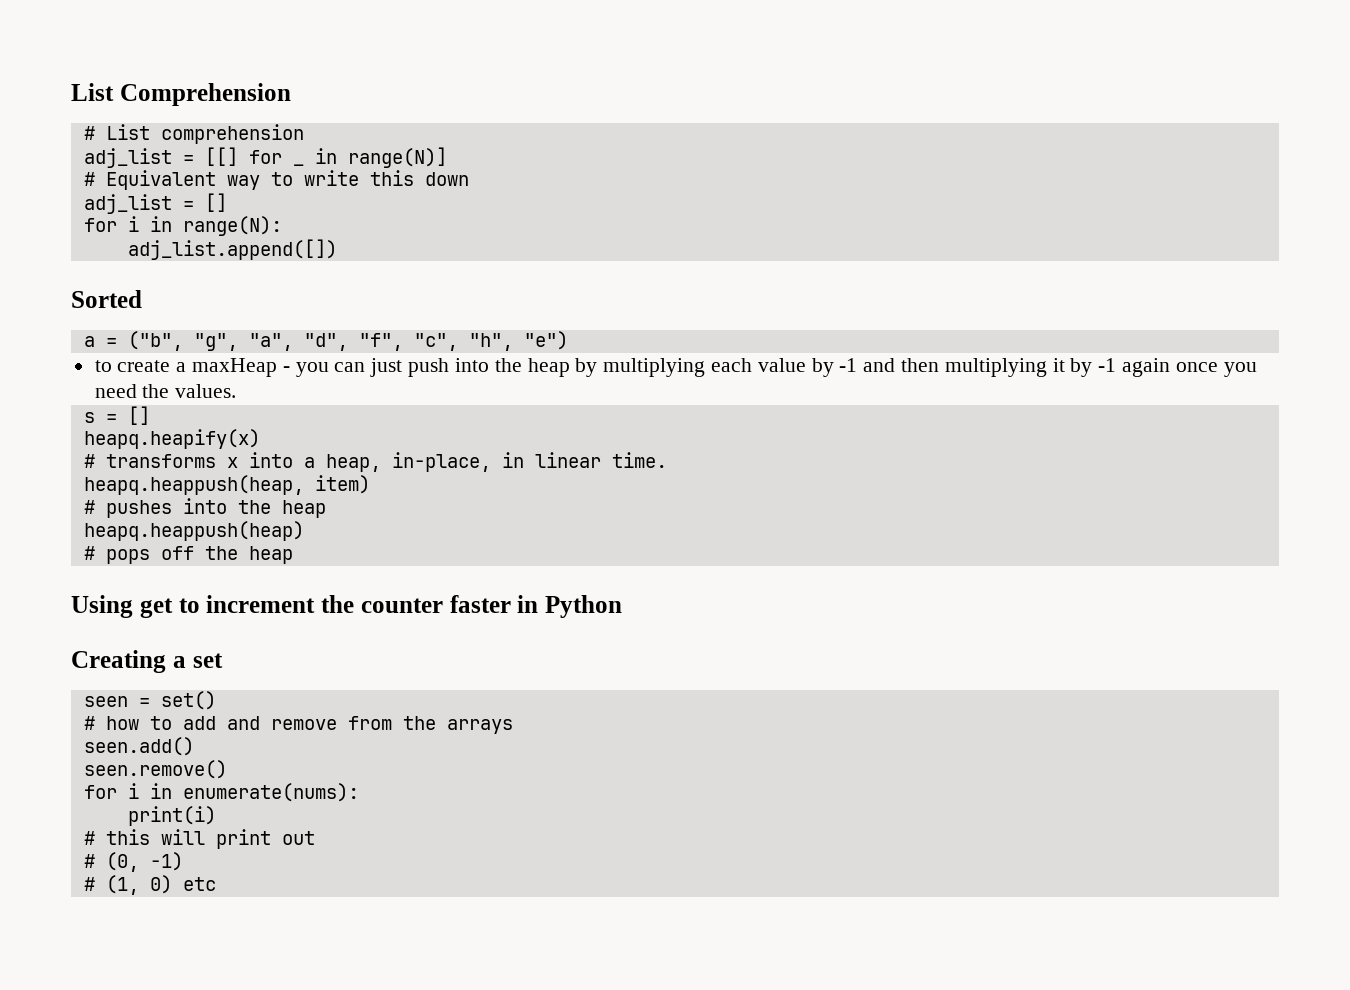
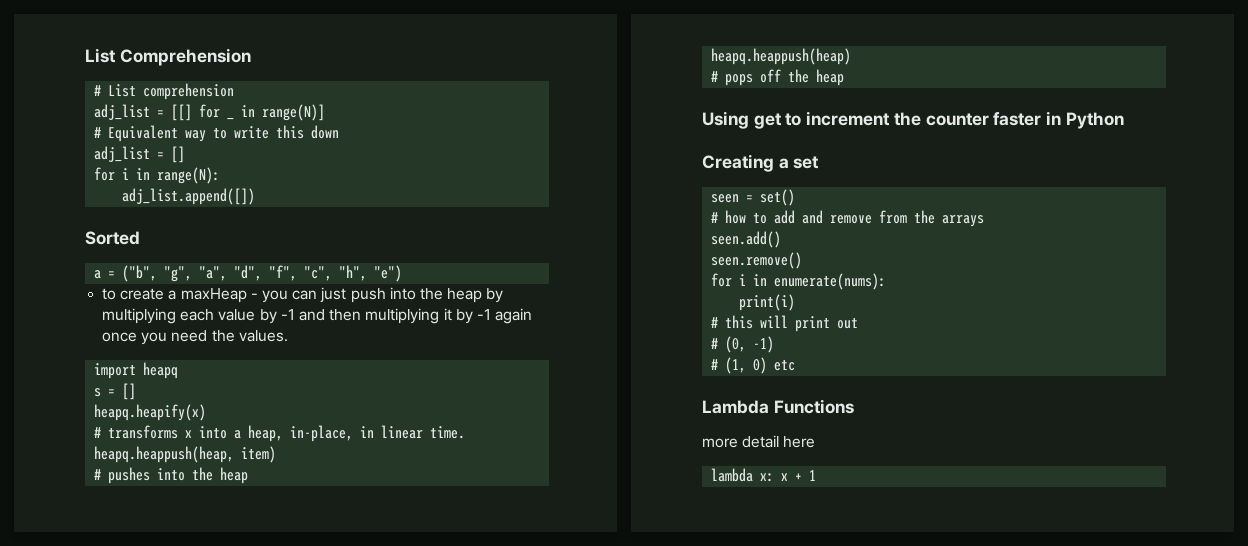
(237, 391) none -> [94,362,179,379] // import heapq
(216, 884) none -> [702,399,854,414] [702,435,816,448] [711,468,817,482] // Lambda Functions // more detail here // lambda x: x + 1

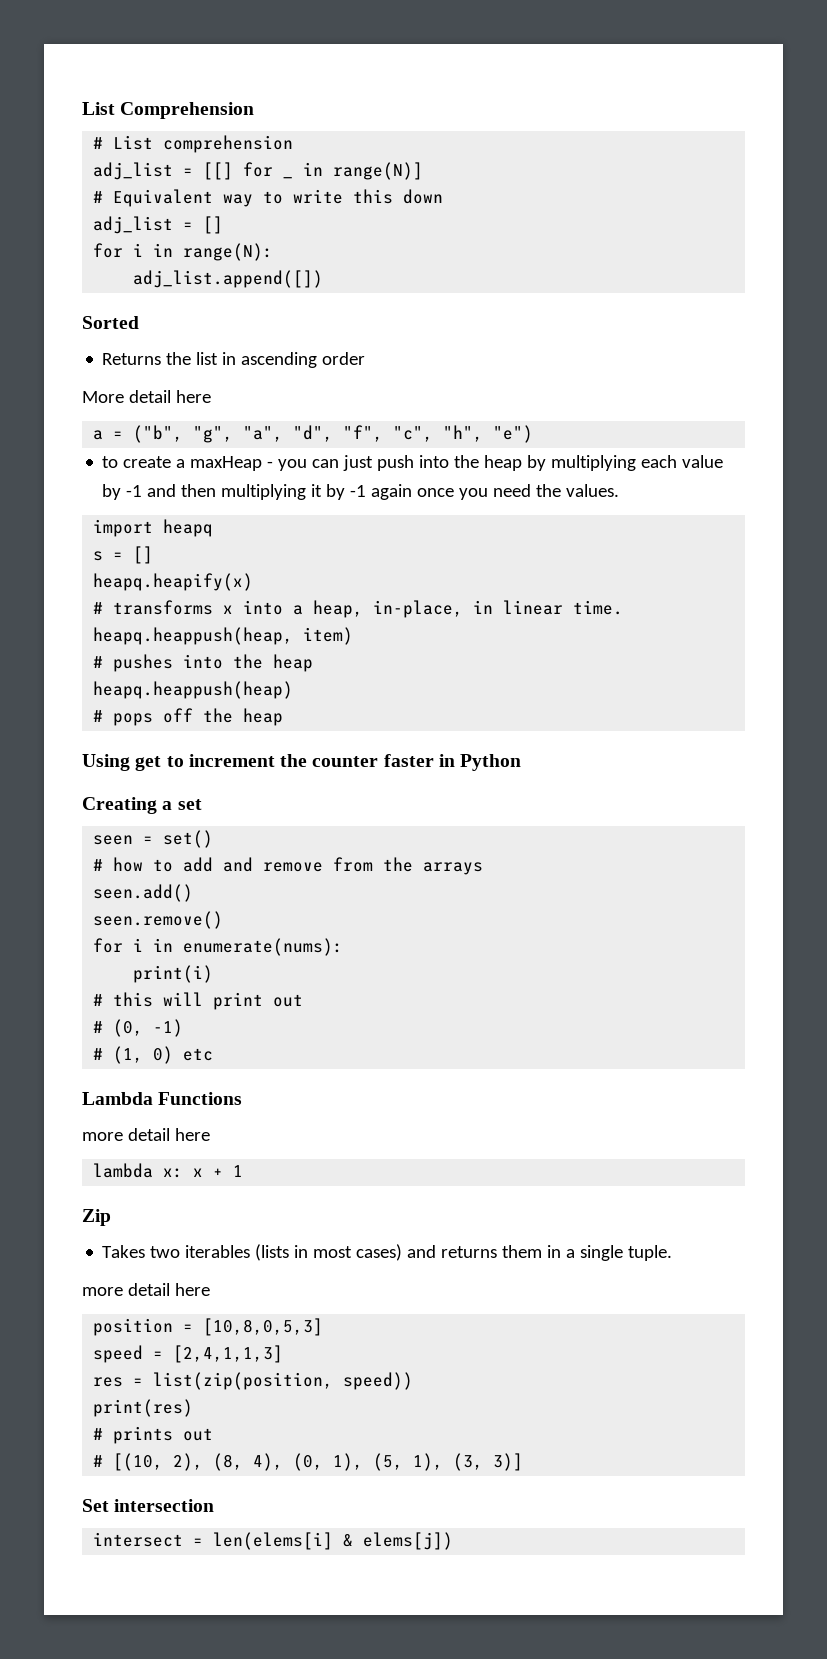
(140, 238) none -> [102,352,366,368] [82,390,211,403] // Returns the list in ascending order // More detail here
(817, 475) none -> [82,1209,111,1226] [102,1244,673,1261] [82,1283,210,1296] [93,1318,324,1336] [93,1345,284,1363] [93,1372,414,1390] [93,1399,194,1417] [93,1426,214,1444] [93,1453,524,1471] [82,1499,215,1512] [93,1532,454,1550] // Zip // Takes two iterables (lists in most cases) and returns them in a single tuple. // more detail here // position = [10,8,0,5,3] // speed = [2,4,1,1,3] // res = list(zip(position, speed)) // print(res) // # prints out // # [(10, 2), (8, 4), (0, 1), (5, 1), (3, 3)] // Set intersection // intersect = len(elems[i] & elems[j])

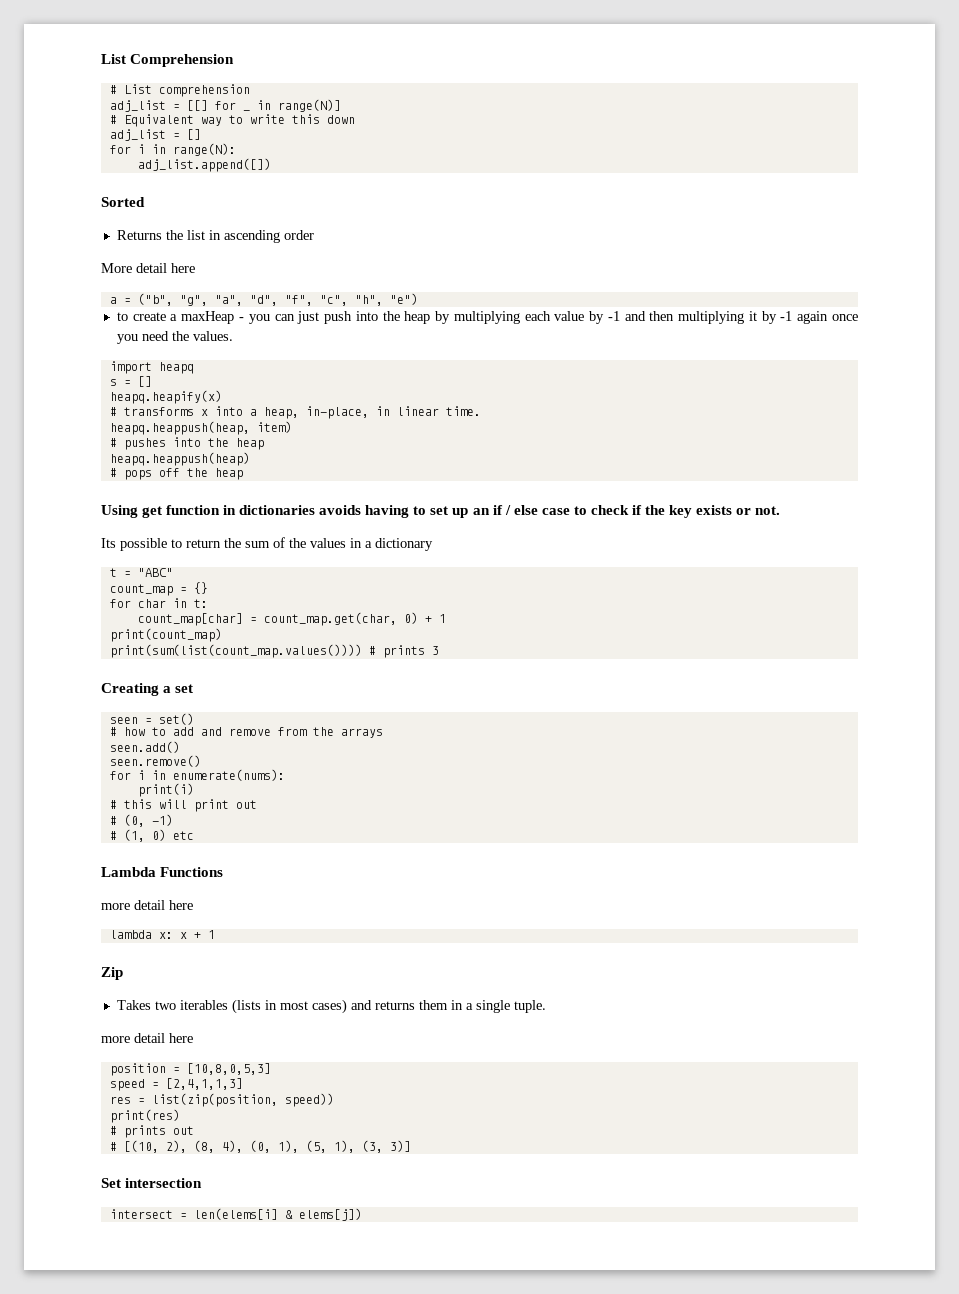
[166,754,522,771] to increment the counter faster in Python -> [166,505,781,518] [101,537,433,551] [109,568,173,577] [109,582,208,596] [109,598,208,608] [137,612,446,626] [109,628,222,642] [109,644,439,658] function in dictionaries avoids having to set up an if / else case to check if the key exists or not. // Its possible to return the sum of the values in a dictionary // t = "ABC" // count_map = {} // for char in t: // count_map[char] = count_map.get(char, 0) + 1 // print(count_map) // print(sum(list(count_map.values()))) # prints 3

